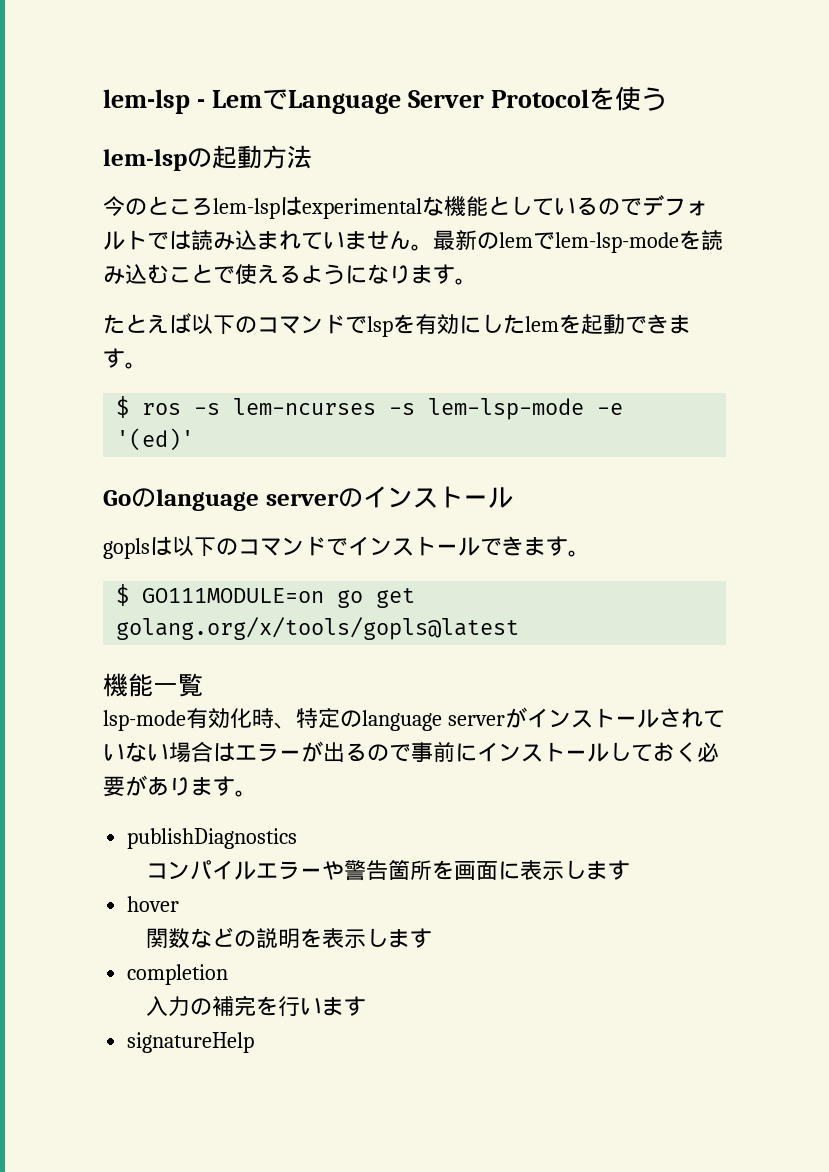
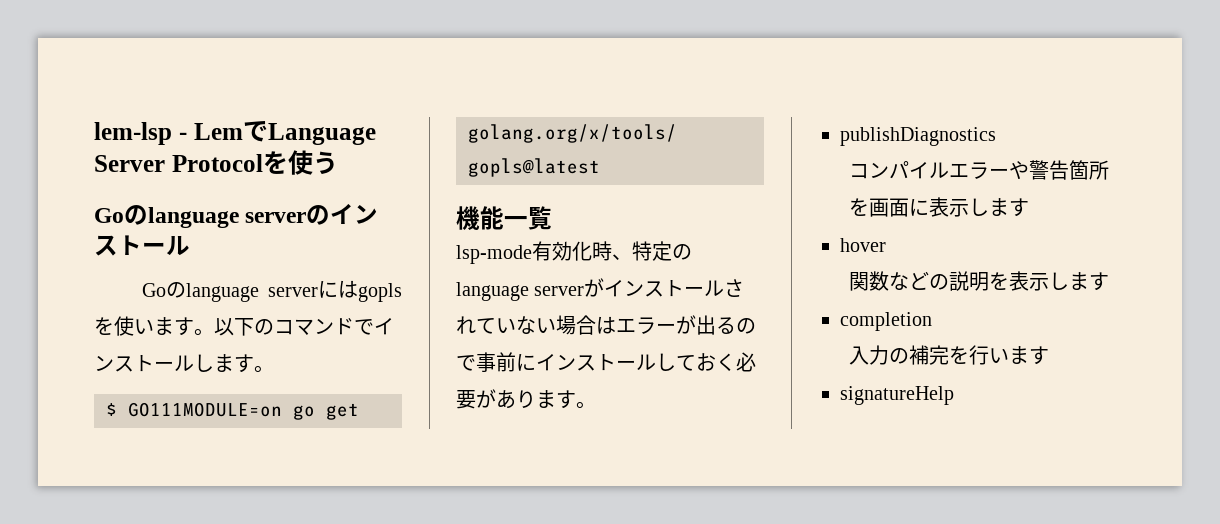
[103,145,312,171] [103,195,708,219] [103,230,723,253] [103,264,477,285] [103,313,691,337] [103,348,147,369] [116,396,624,420] [116,428,195,451] // lem-lspの起動方法 // 今のところlem-lspはexperimentalな機能としているのでデフォルトでは読み込まれていません。最新のlemでlem-lsp-modeを読み込むことで使えるようになります。 // たとえば以下のコマンドでlspを有効にしたlemを起動できます。 // $ ros -s lem-ncurses -s lem-lsp-mode -e '(ed)' -> (338, 163) none
[103,536,172,559] goplsは -> [142,280,402,302] [94,316,214,336] Goのlanguage serverにはgoplsを使います。
[480,536,524,556] でき -> [194,354,214,372] し

